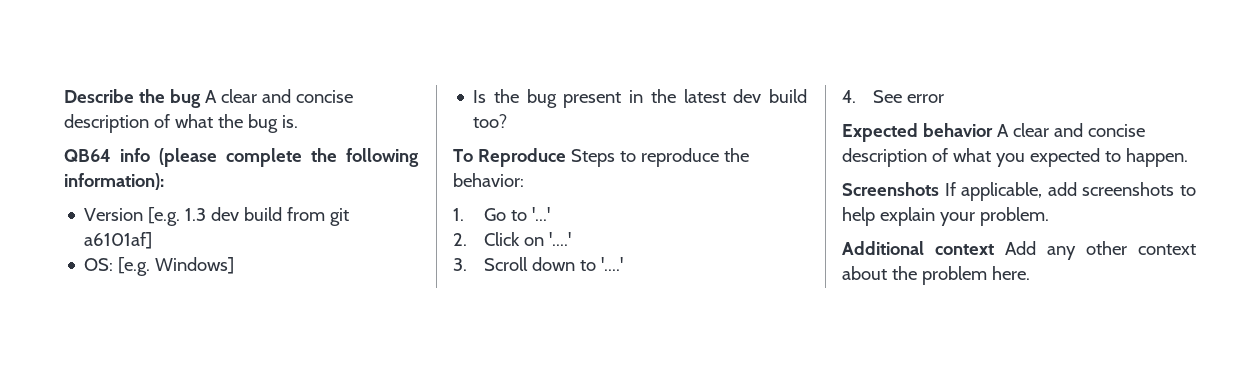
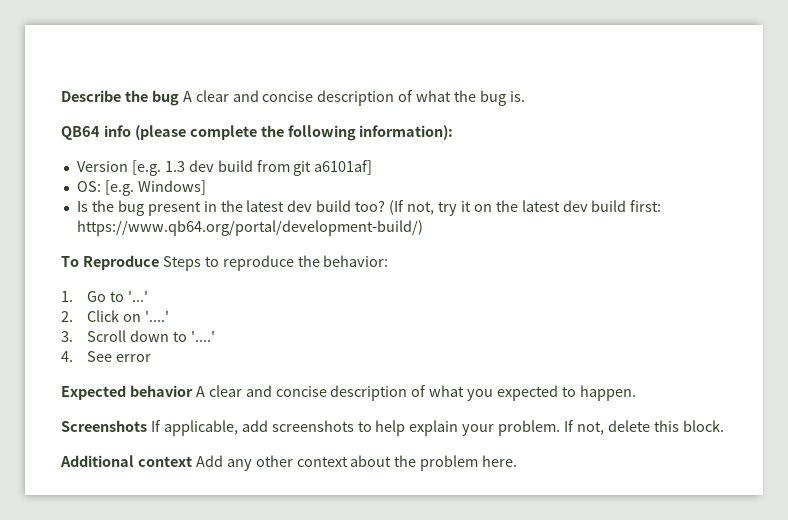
(508, 121) none -> [389,200,662,216] [76,220,423,236] (If not, try it on the latest dev build first: https://www.qb64.org/portal/development-build/)
(1049, 216) none -> [564,420,724,435] If not, delete this block.

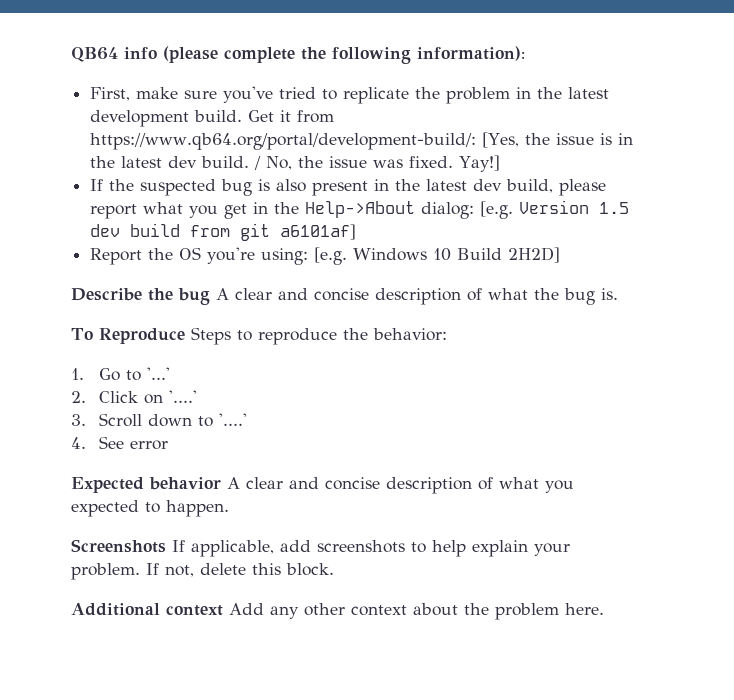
(61, 96) none -> [71,46,525,64] [90,86,610,104] [90,110,335,127] [90,132,634,150] [90,155,501,172] [90,179,607,196] [90,200,630,219] [90,223,357,241] [90,247,561,265] QB64 info (please complete the following information): // First, make sure you've tried to replicate the problem in the latest development build. Get it from https://www.qb64.org/portal/development-build/: [Yes, the issue is in the latest dev build. / No, the issue was fixed. Yay!] // If the suspected bug is also present in the latest dev build, please report what you get in the Help->About dialog: [e.g. Version 1.5 dev build from git a6101af] // Report the OS you're using: [e.g. Windows 10 Build 2H2D] //
[61,125,454,141] [76,160,373,176] [76,180,206,196] [76,200,662,216] [76,220,423,236] // QB64 info (please complete the following information): // Version [e.g. 1.3 dev build from git a6101af] // OS: [e.g. Windows] // Is the bug present in the latest dev build too? (If not, try it on the latest dev build first: https://www.qb64.org/portal/development-build/) -> (618, 294) none

